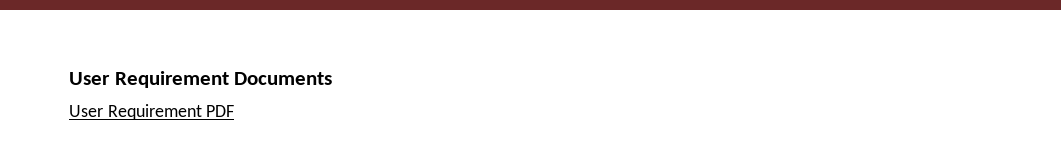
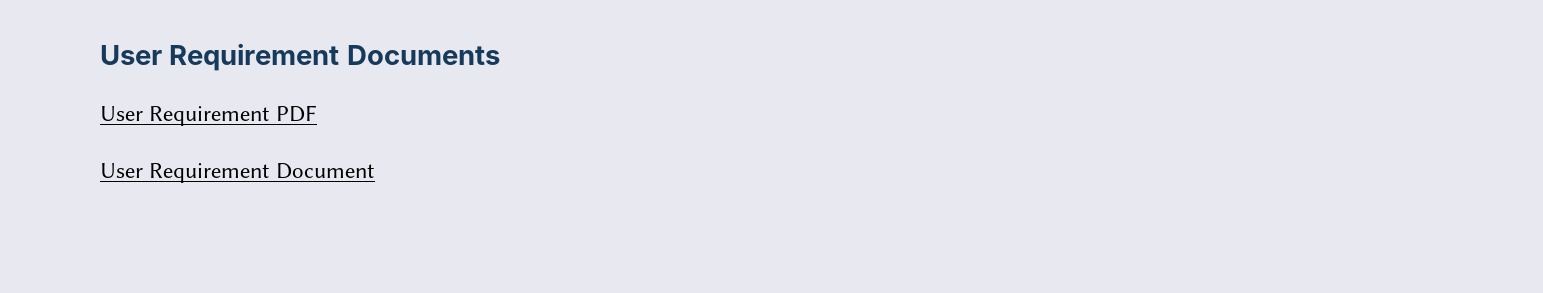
(235, 111) none -> [100,163,376,183] // User Requirement Document

